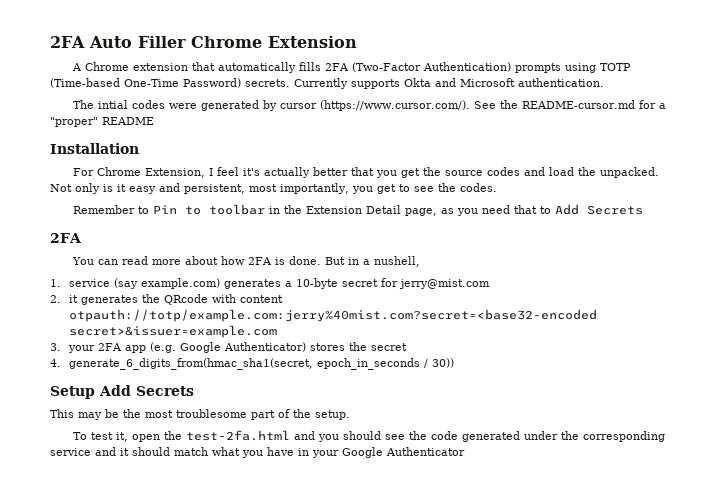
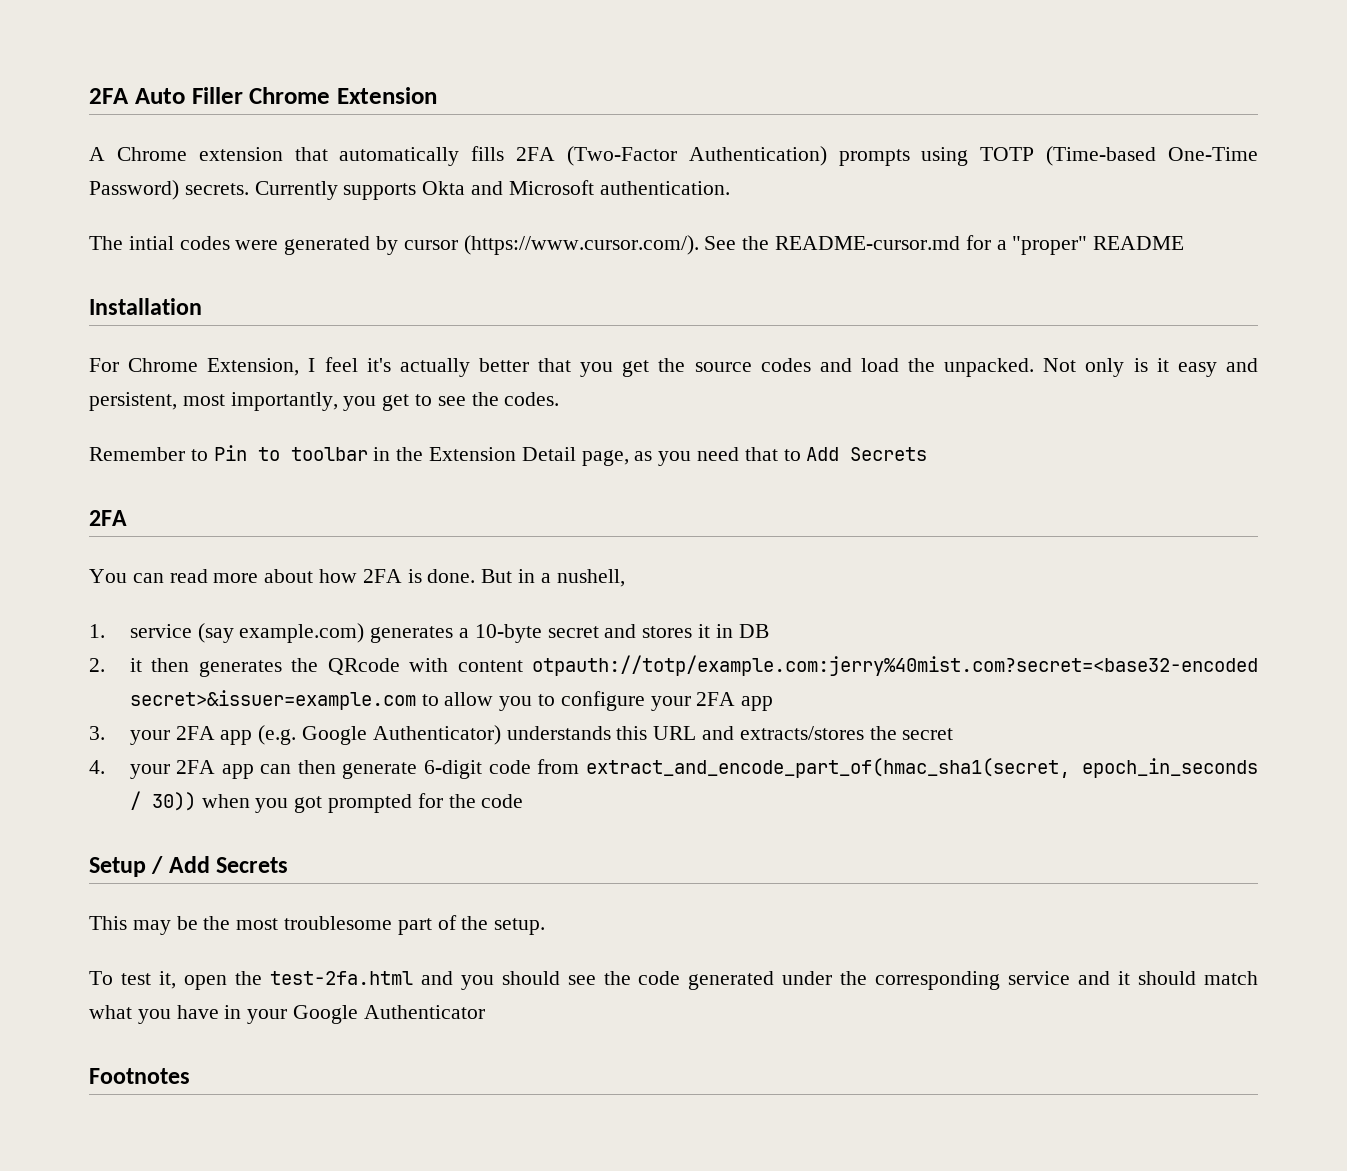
[380,278,490,289] for jerry@mist.com -> [604,624,769,638] and stores it in DB
(78, 299) none -> [151,658,190,672] then
(277, 331) none -> [421,691,774,711] to allow you to configure your 2FA app
[309,342,407,351] [50,358,454,370] stores the secret // 4. generate_6_digits_from(hmac_sha1(secret, epoch_in_seconds / 30)) -> [506,726,954,740] [89,758,1258,779] [129,791,524,813] understands this URL and extracts/stores the secret // 4. your 2FA app can then generate 6-digit code from extract_and_encode_part_of(hmac_sha1(secret, epoch_in_seconds / 30)) when you got prompted for the code
(95, 392) none -> [151,856,164,874] /
(465, 451) none -> [89,1068,190,1084] // Footnotes

